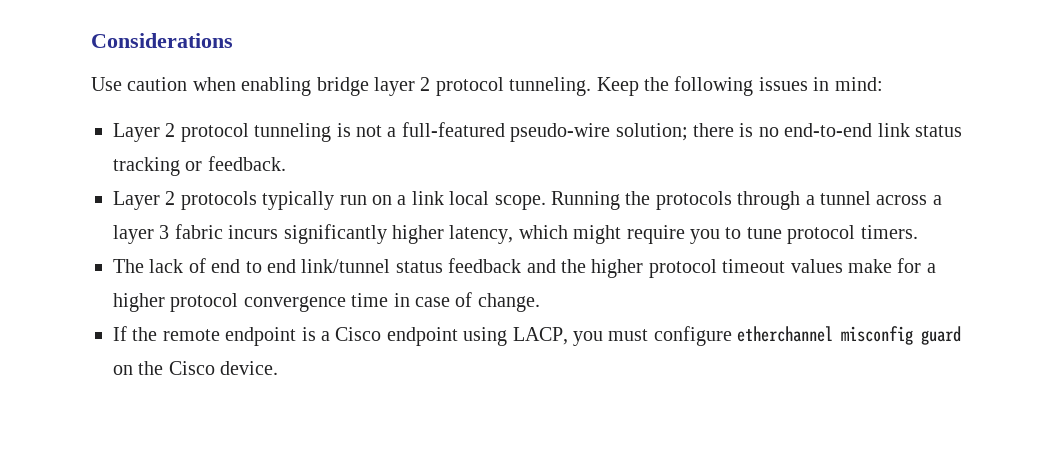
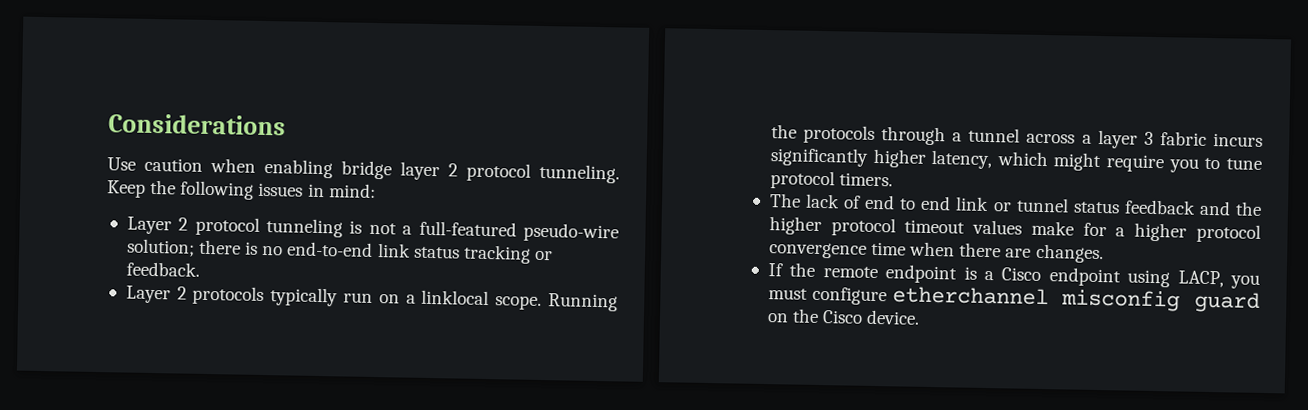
[411,191,490,205] link local -> [421,289,490,306] linklocal
[301,259,391,273] link/tunnel -> [955,196,1069,213] link or tunnel
[393,292,540,312] in case of change. -> [909,241,1104,264] when there are changes.

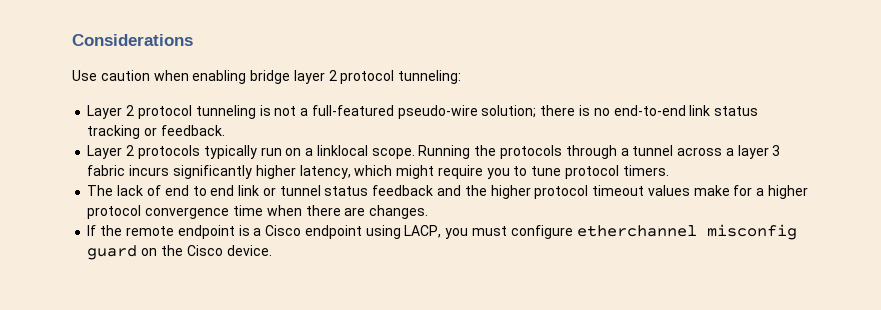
[539,163,620,184] [107,179,376,200] tunneling. Keep the following issues in mind: -> [398,70,462,84] tunneling:

